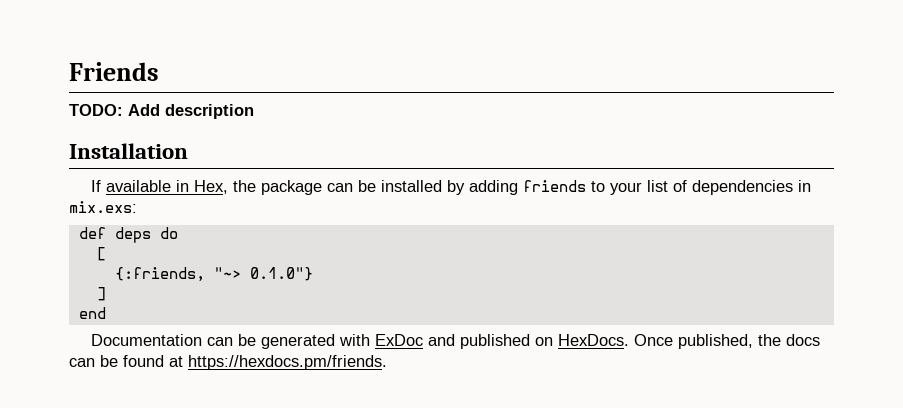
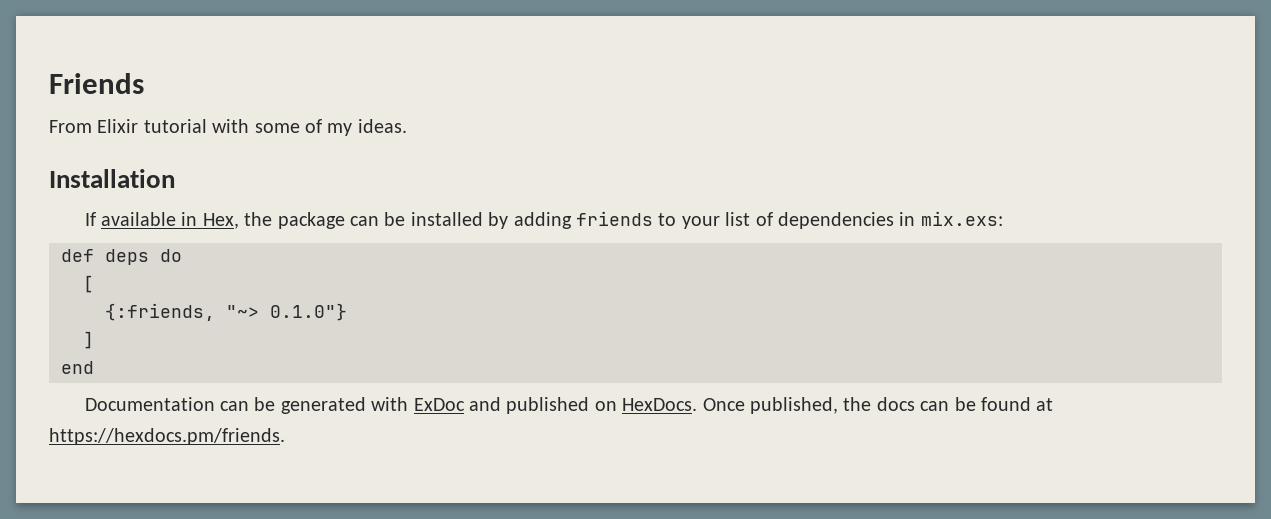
[69,104,254,119] TODO: Add description -> [49,119,407,136] From Elixir tutorial with some of my ideas.

